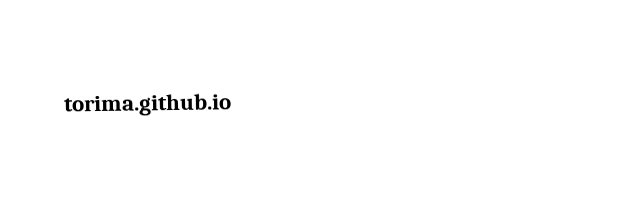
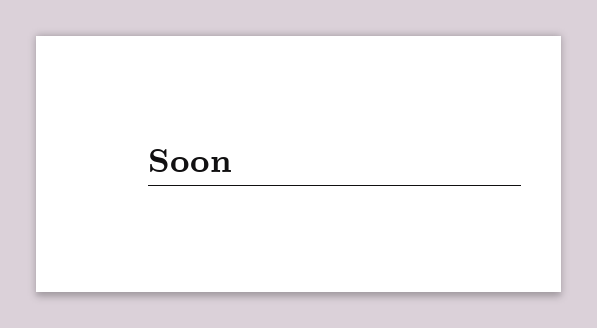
[63,93,232,117] torima.github.io -> [148,149,232,172] Soon

